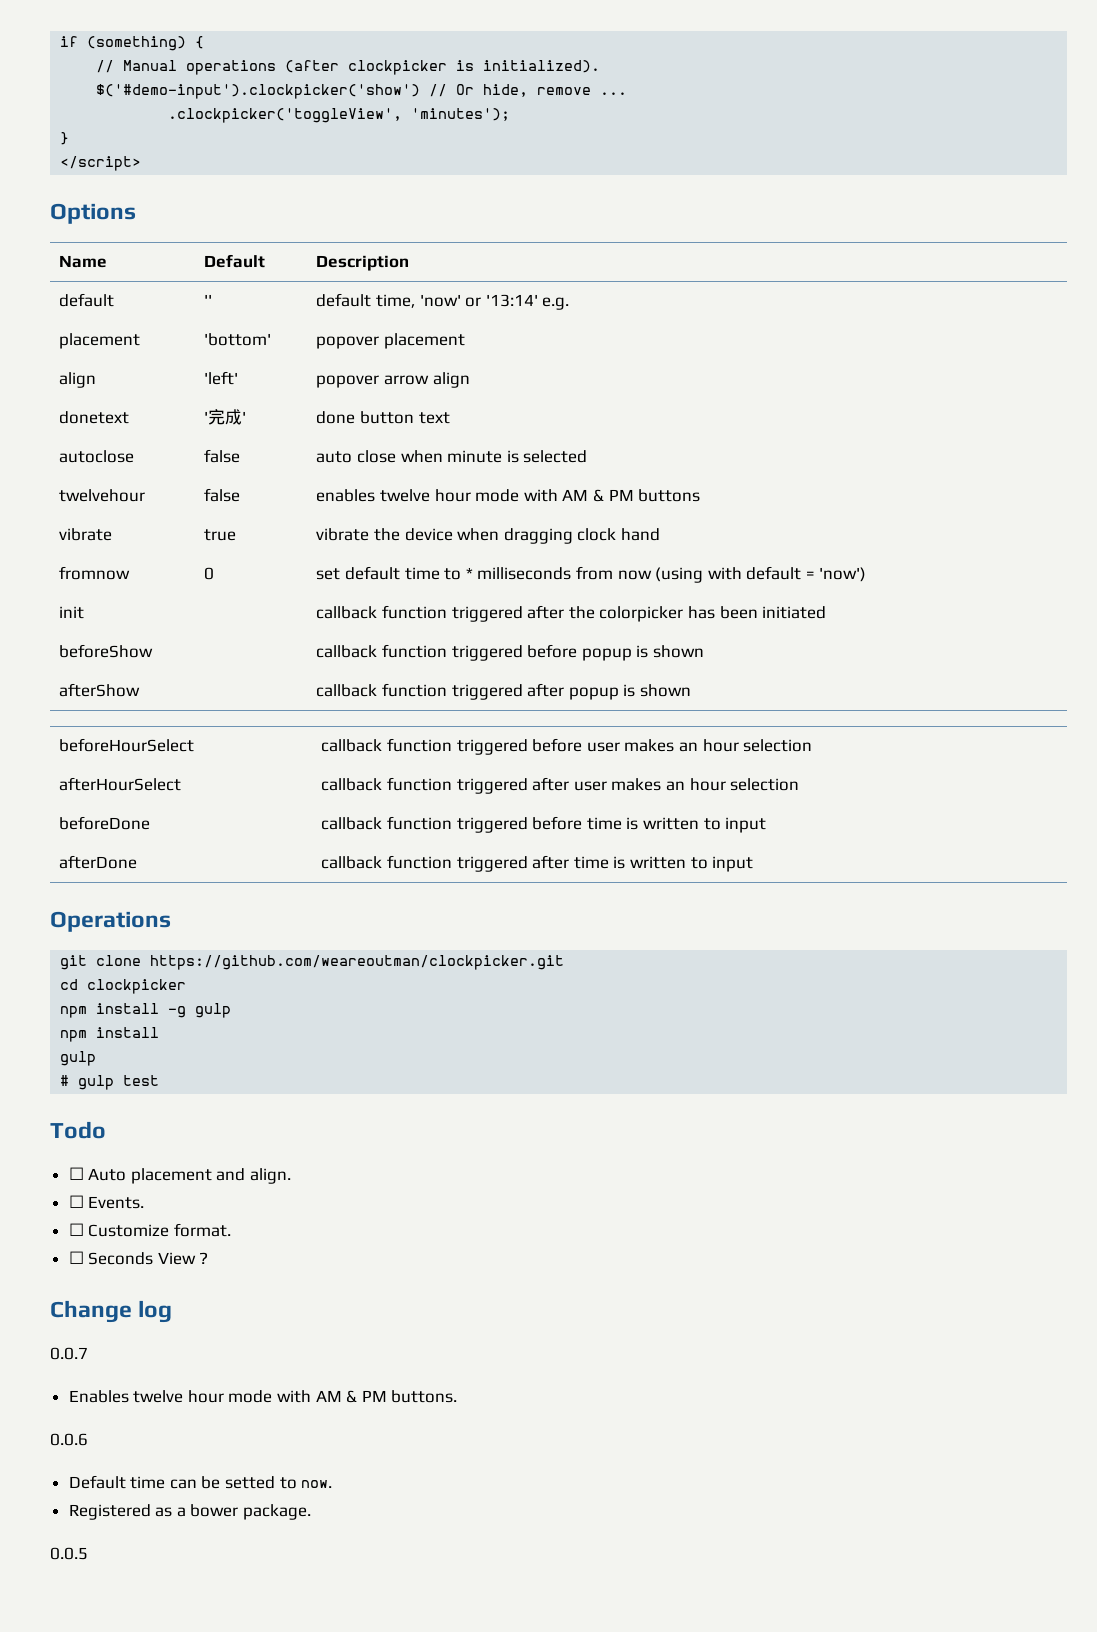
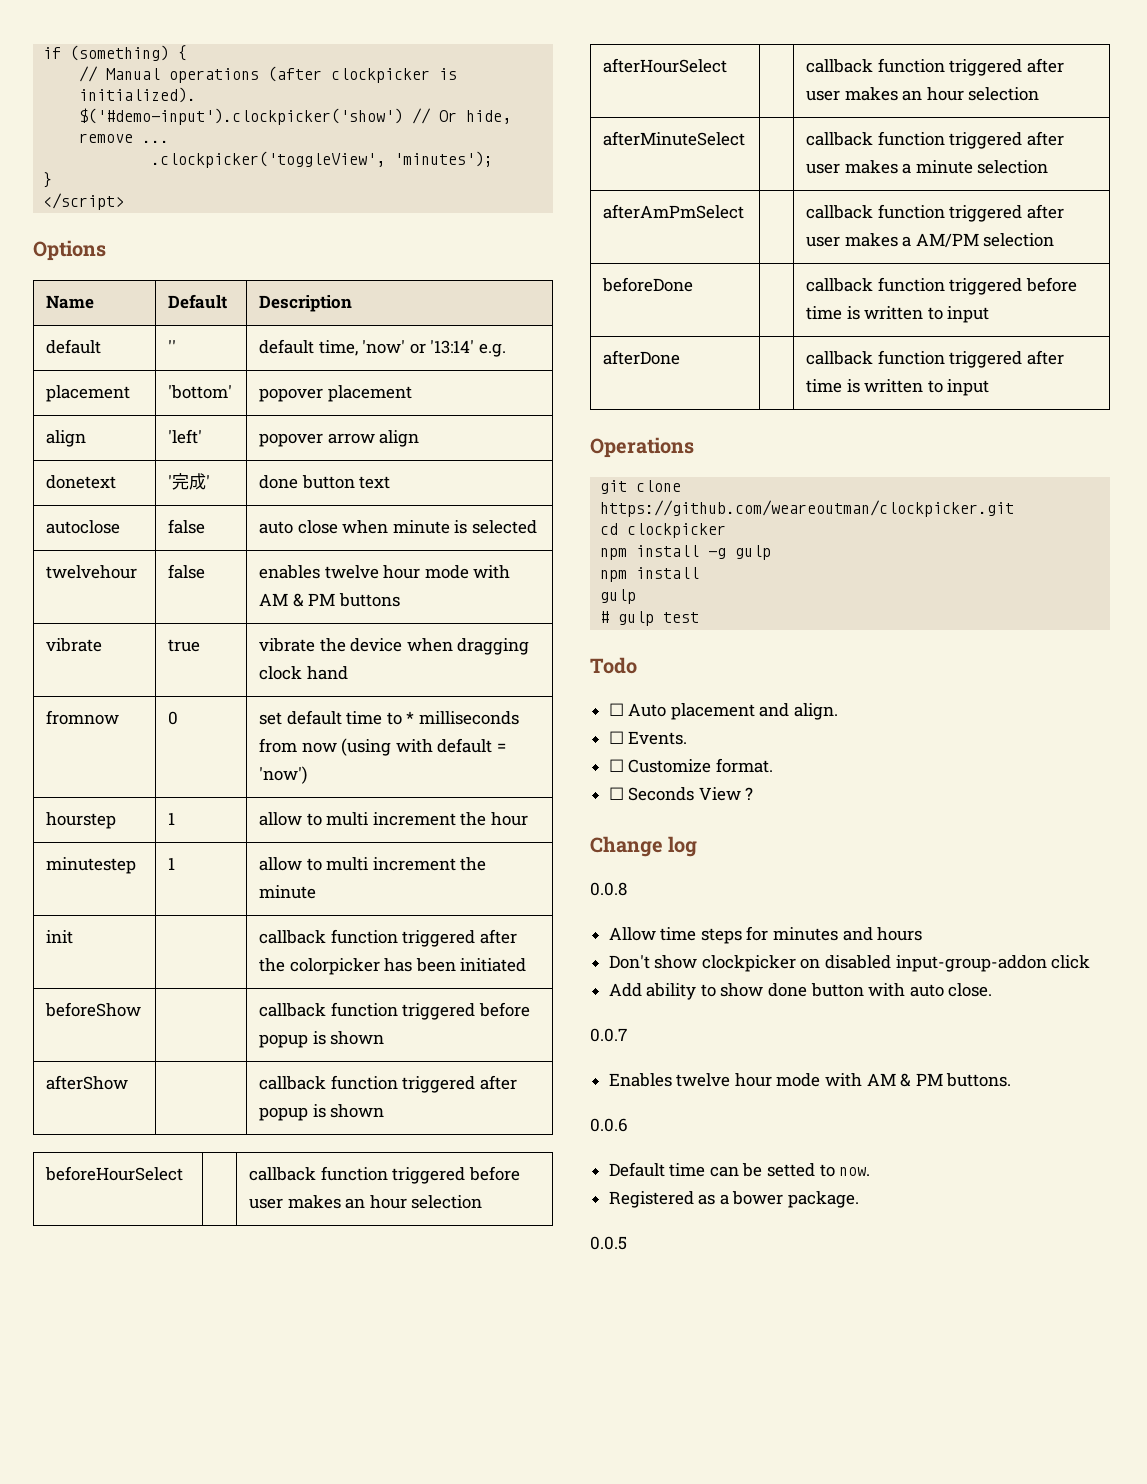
(867, 574) none -> [46,812,117,829] [168,812,176,825] [259,812,529,826] [46,857,137,874] [168,857,176,870] [259,857,487,871] [259,885,317,899] // hourstep | 1 | allow to multi increment the hour // minutestep | 1 | allow to multi increment the minute
(800, 784) none -> [603,131,746,146] [806,131,1064,149] [806,160,1049,174] [603,204,745,219] [806,204,1064,222] [806,233,1055,248] // afterMinuteSelect | | callback function triggered after user makes a minute selection // afterAmPmSelect | | callback function triggered after user makes a AM/PM selection
(173, 1311) none -> [590,882,627,896] [608,926,923,944] [608,955,1091,972] [608,983,993,1000] // 0.0.8 // Allow time steps for minutes and hours // Don't show clockpicker on disabled input-group-addon click // Add ability to show done button with auto close.

